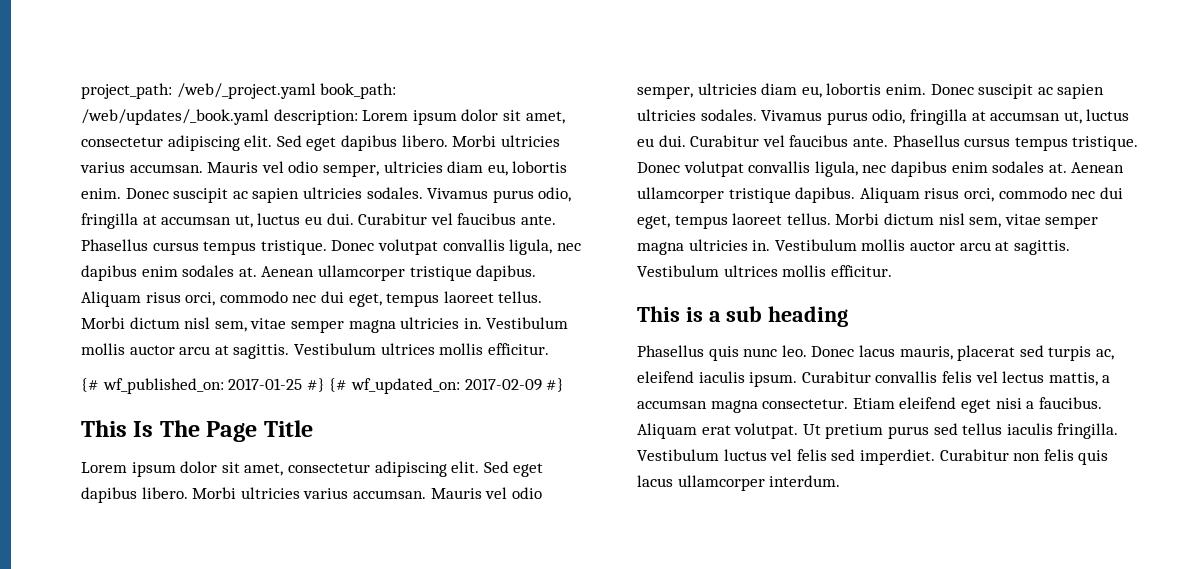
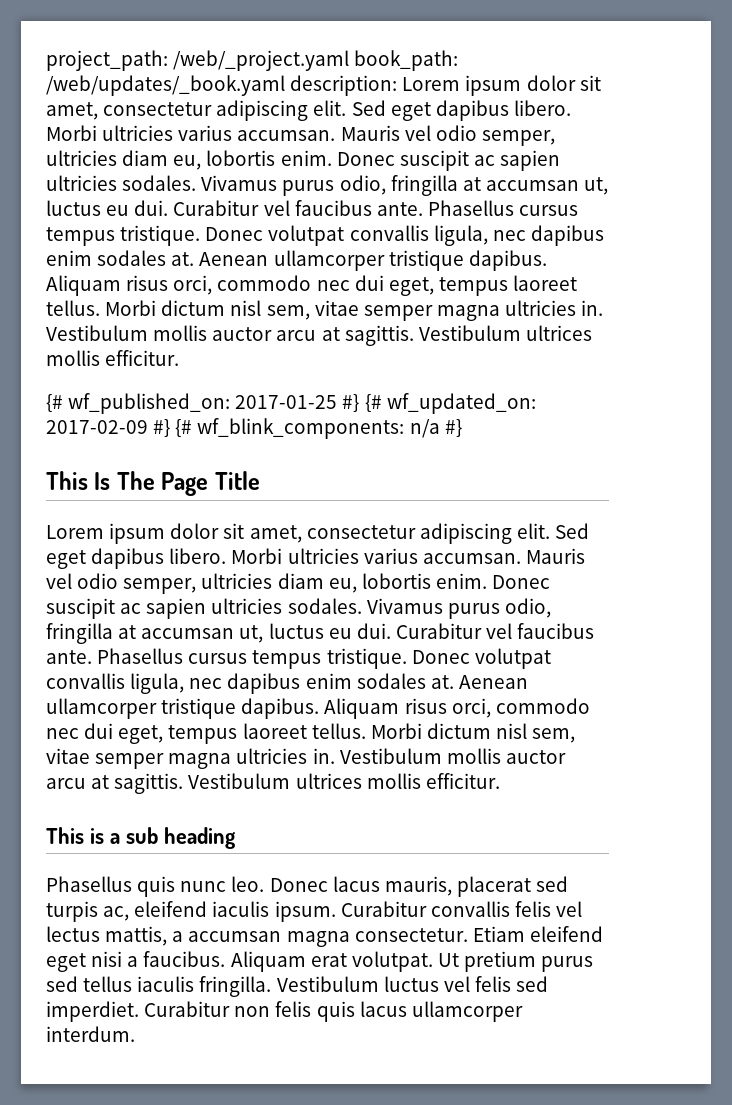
(565, 385) none -> [175,418,462,439] {# wf_blink_components: n/a #}

